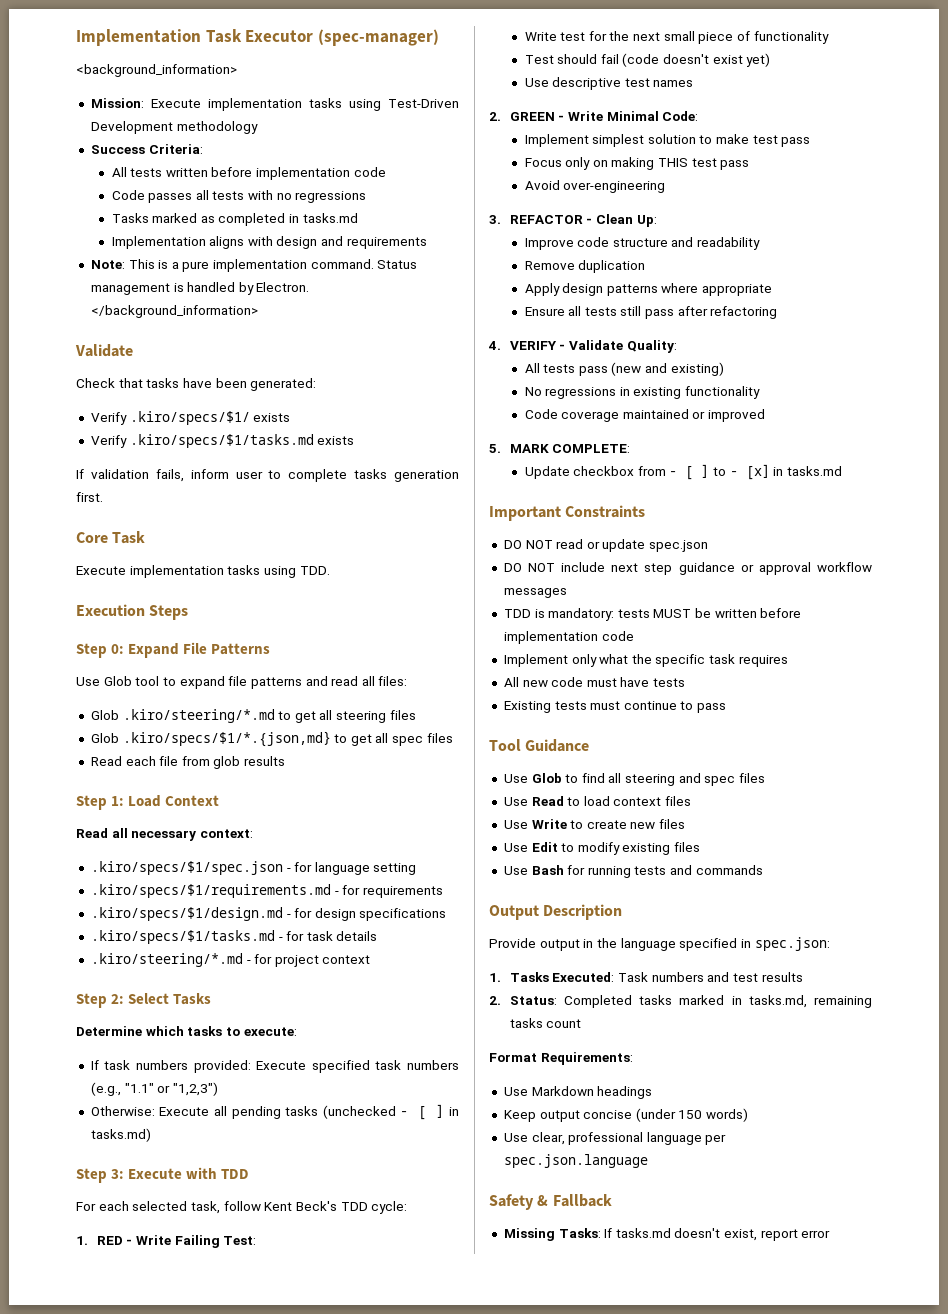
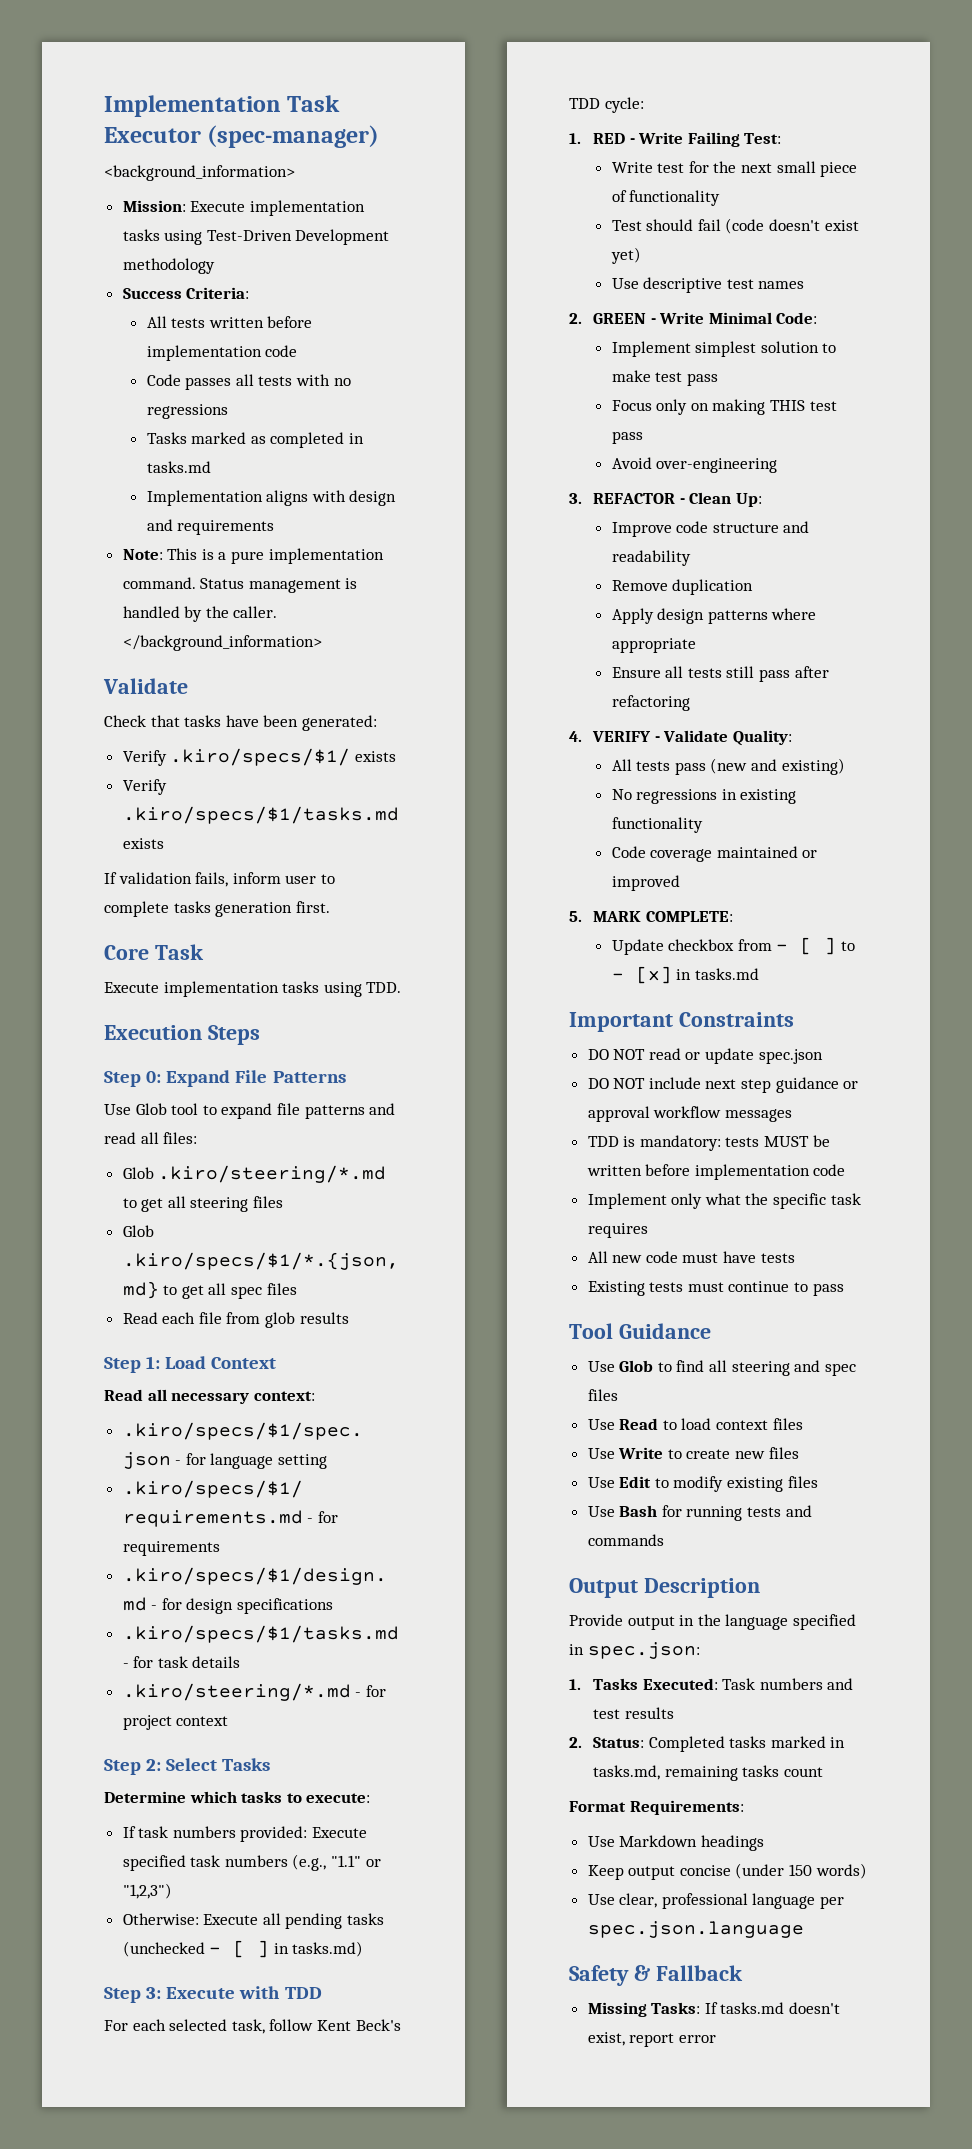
[256,282,310,292] Electron. -> [205,606,278,618] the caller.

